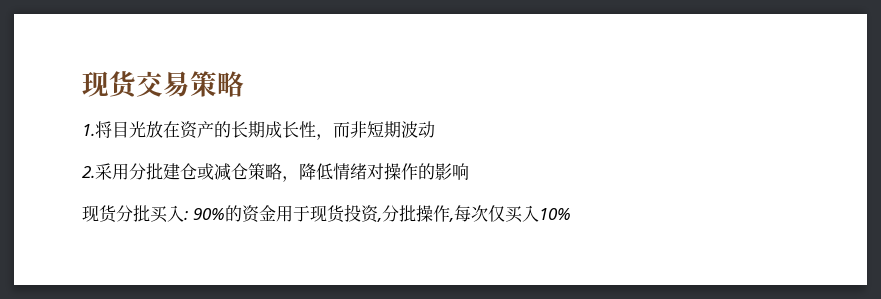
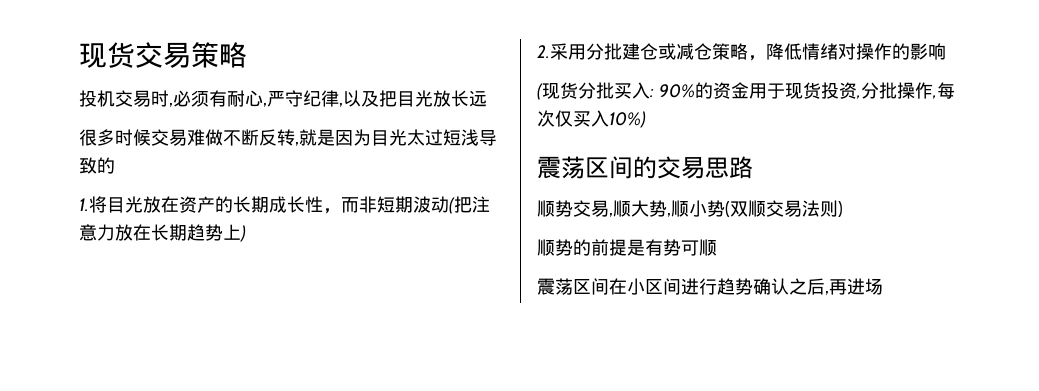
(244, 84) none -> [79,90,487,107] [79,129,497,146] [79,157,115,174] // 投机交易时,必须有耐心,严守纪律,以及把目光放长远 // 很多时候交易难做不断反转,就是因为目光太过短浅导致的
(435, 129) none -> [449,196,490,214] [79,224,246,242] (把注意力放在长期趋势上)
(469, 171) none -> [537,83,543,100] (
[538,208,571,220] 10% -> [609,111,646,128] [537,156,753,179] [537,200,843,217] [537,239,717,256] [537,278,883,295] 10%) // 震荡区间的交易思路 // 顺势交易,顺大势,顺小势(双顺交易法则) // 顺势的前提是有势可顺 // 震荡区间在小区间进行趋势确认之后,再进场

